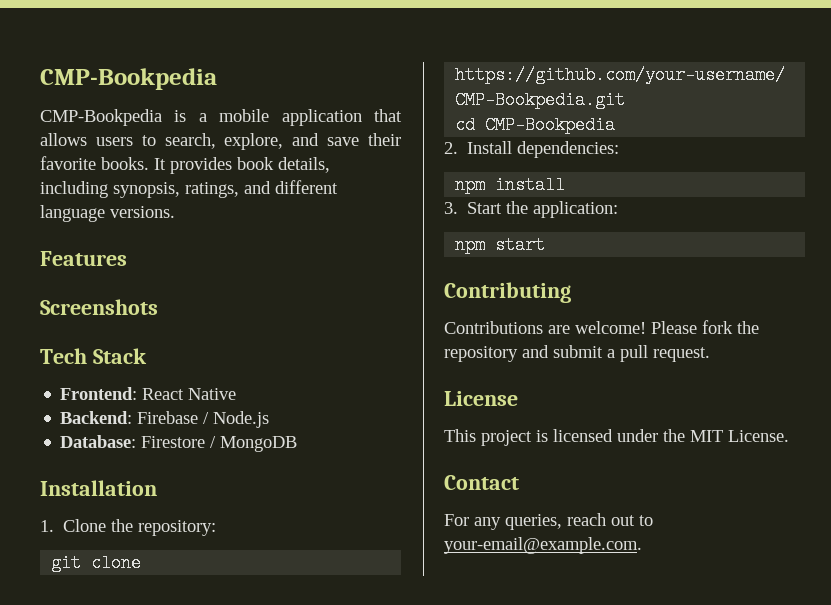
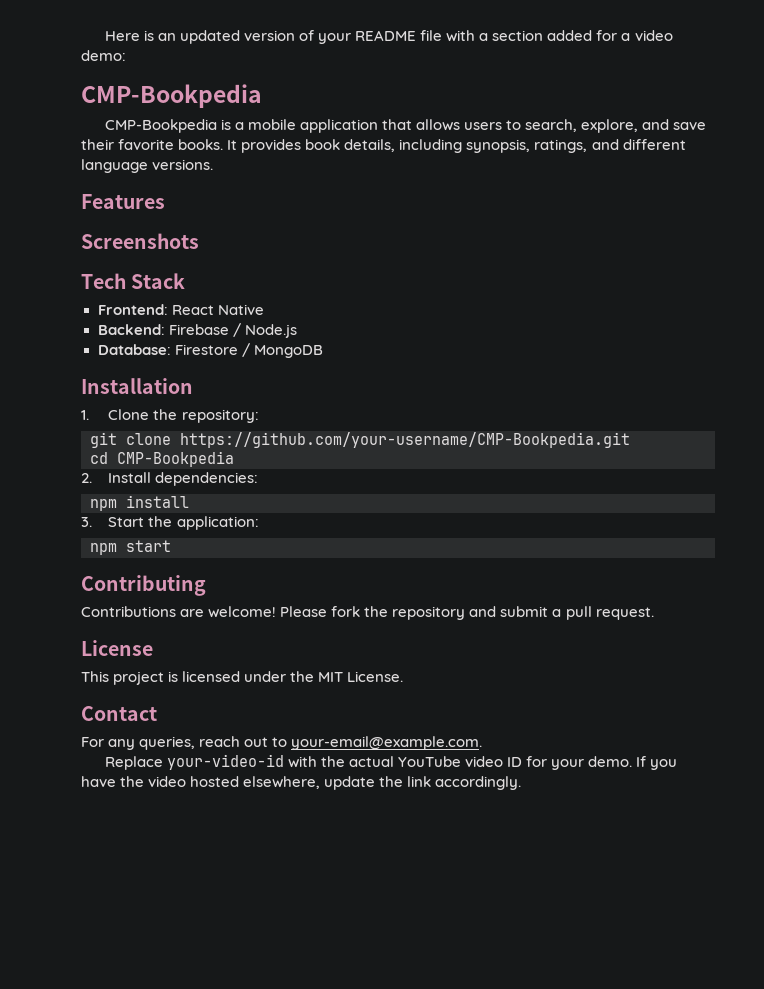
(40, 79) none -> [104,30,673,44] [81,50,126,61] Here is an updated version of your README file with a section added for a video demo: //
(642, 545) none -> [104,754,678,770] [81,776,522,790] // Replace your-video-id with the actual YouTube video ID for your demo. If you have the video hosted elsewhere, update the link accordingly.

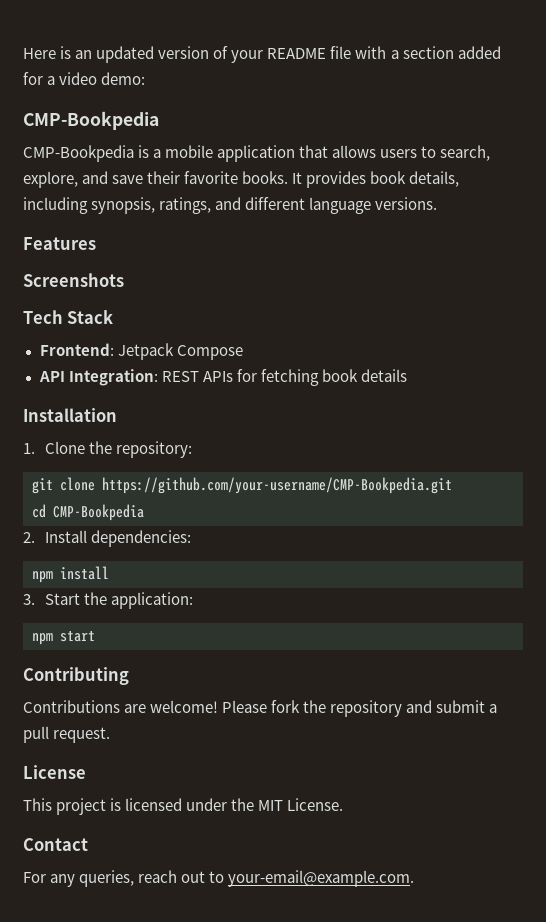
[171,304,264,315] [97,323,297,338] [97,343,323,358] React Native // Backend: Firebase / Node.js // Database: Firestore / MongoDB -> [117,343,243,360] [38,369,407,386] Jetpack Compose // API Integration: REST APIs for fetching book details
[104,754,678,770] [81,776,522,790] // Replace your-video-id with the actual YouTube video ID for your demo. If you have the video hosted elsewhere, update the link accordingly. -> (415, 878) none

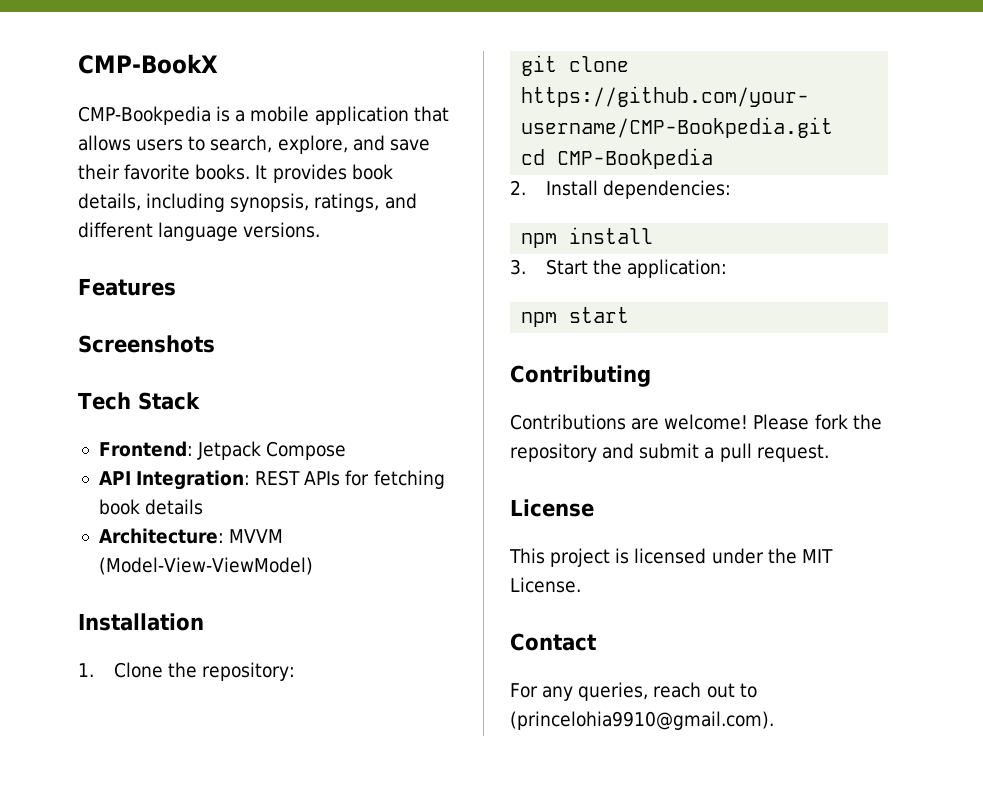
[23,46,501,63] [23,72,146,85] [23,111,159,130] Here is an updated version of your README file with a section added for a video demo: // CMP-Bookpedia -> [78,54,218,74] CMP-BookX
(407, 375) none -> [98,528,284,544] [98,557,313,575] // Architecture: MVVM (Model-View-ViewModel)
[228,870,415,887] your-email@example.com. -> [510,711,774,730] (princelohia9910@gmail.com).

